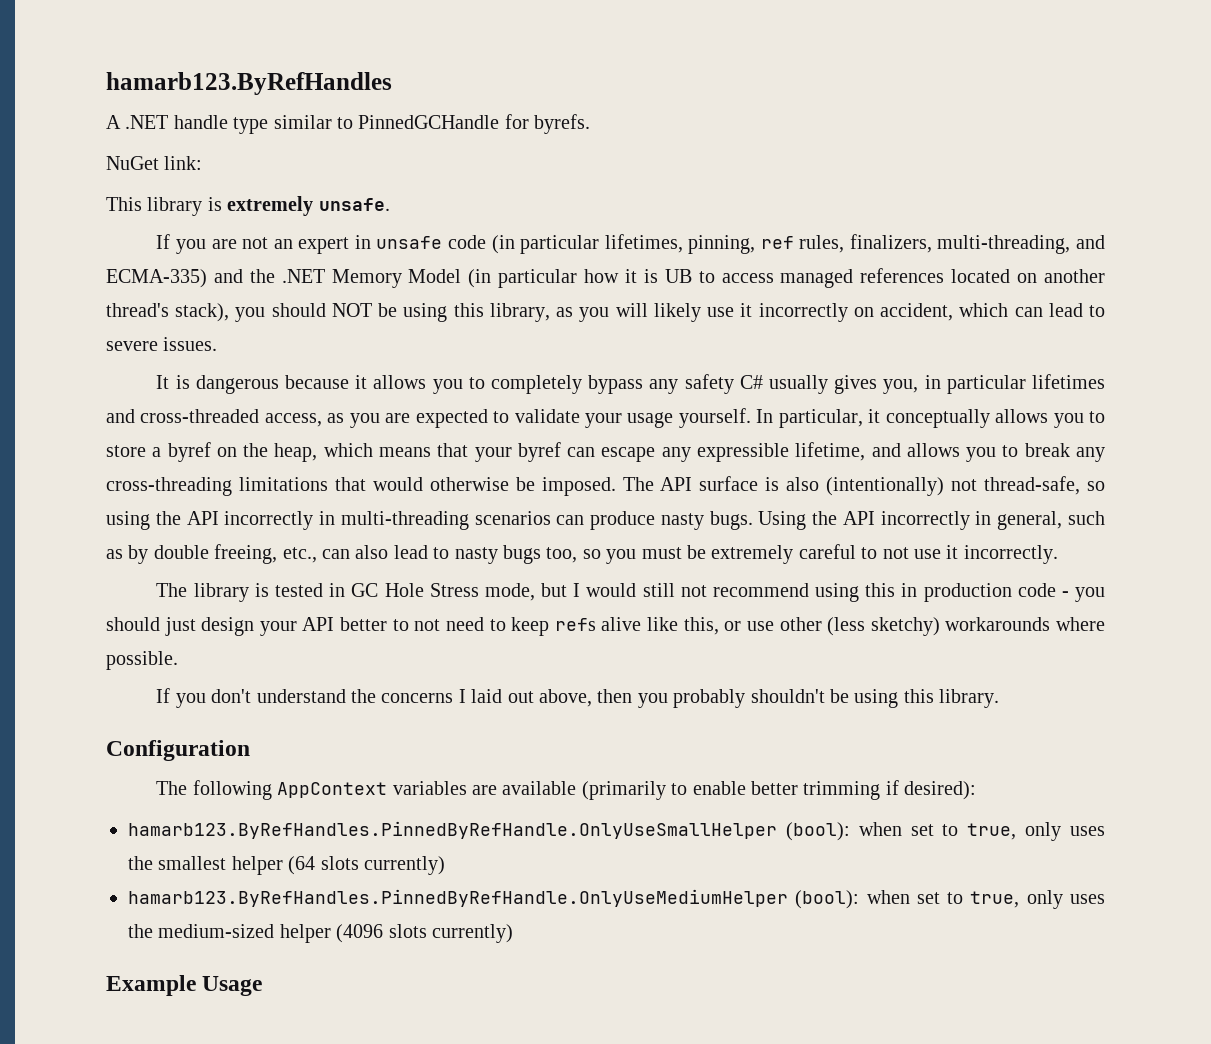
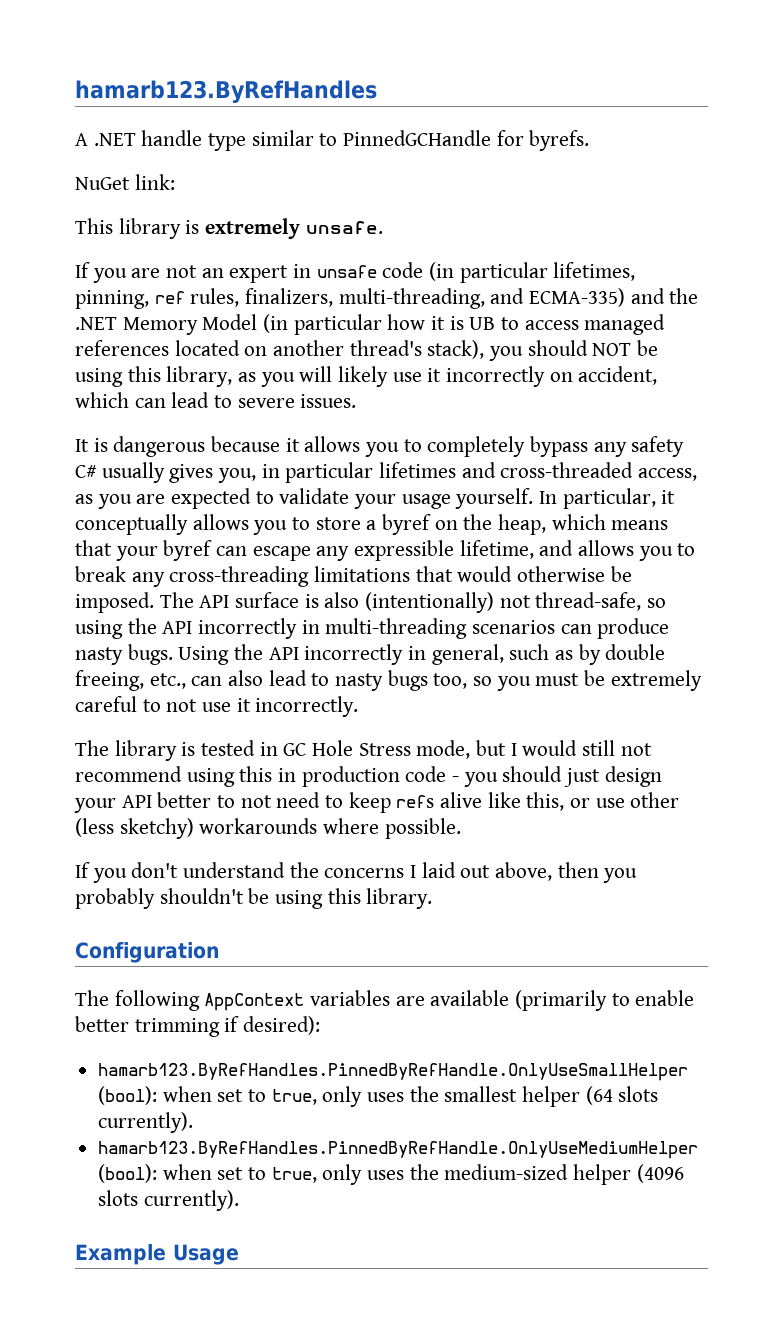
[364,856,445,875] currently) -> [98,1112,194,1133] currently).
[432,924,513,943] currently) -> [143,1190,239,1211] currently).

